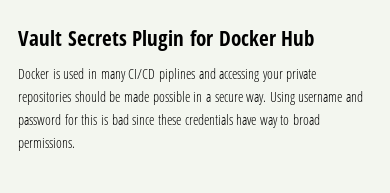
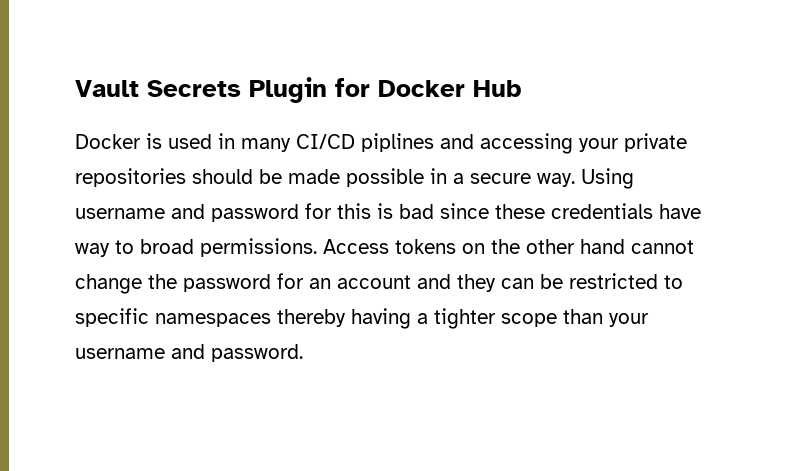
(75, 144) none -> [323,239,694,254] [75,273,683,294] [75,308,649,329] [75,344,303,362] Access tokens on the other hand cannot change the password for an account and they can be restricted to specific namespaces thereby having a tighter scope than your username and password.

